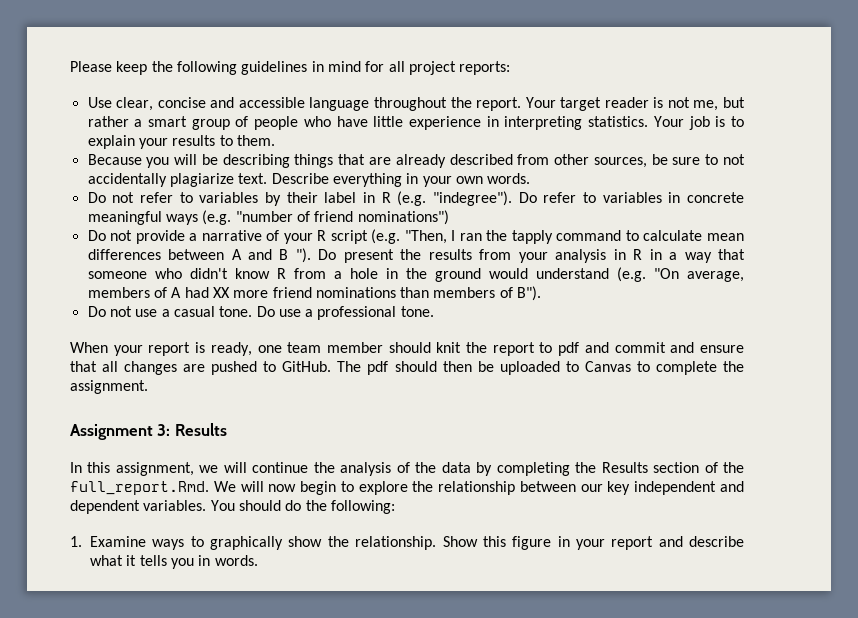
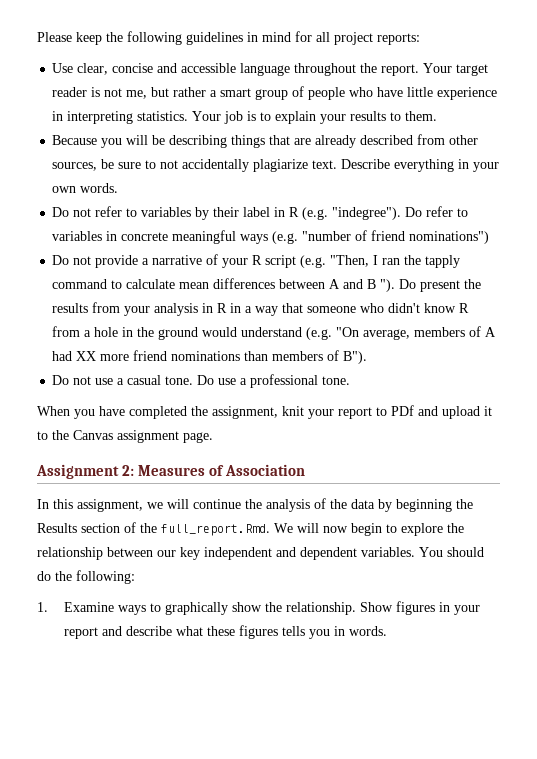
[113,342,744,356] [70,361,744,375] [70,380,148,394] [70,423,227,440] your report is ready, one team member should knit the report to pdf and commit and ensure that all changes are pushed to GitHub. The pdf should then be uploaded to Canvas to complete the assignment. // Assignment 3: Results -> [74,405,492,419] [37,430,213,443] [36,464,306,479] you have completed the assignment, knit your report to PDf and upload it to the Canvas assignment page. // Assignment 2: Measures of Association
[496,462,570,476] completing -> [396,499,452,512] beginning
[482,536,552,550] this figure -> [395,601,435,615] figures
[126,555,137,566] it -> [206,625,278,639] these figures

